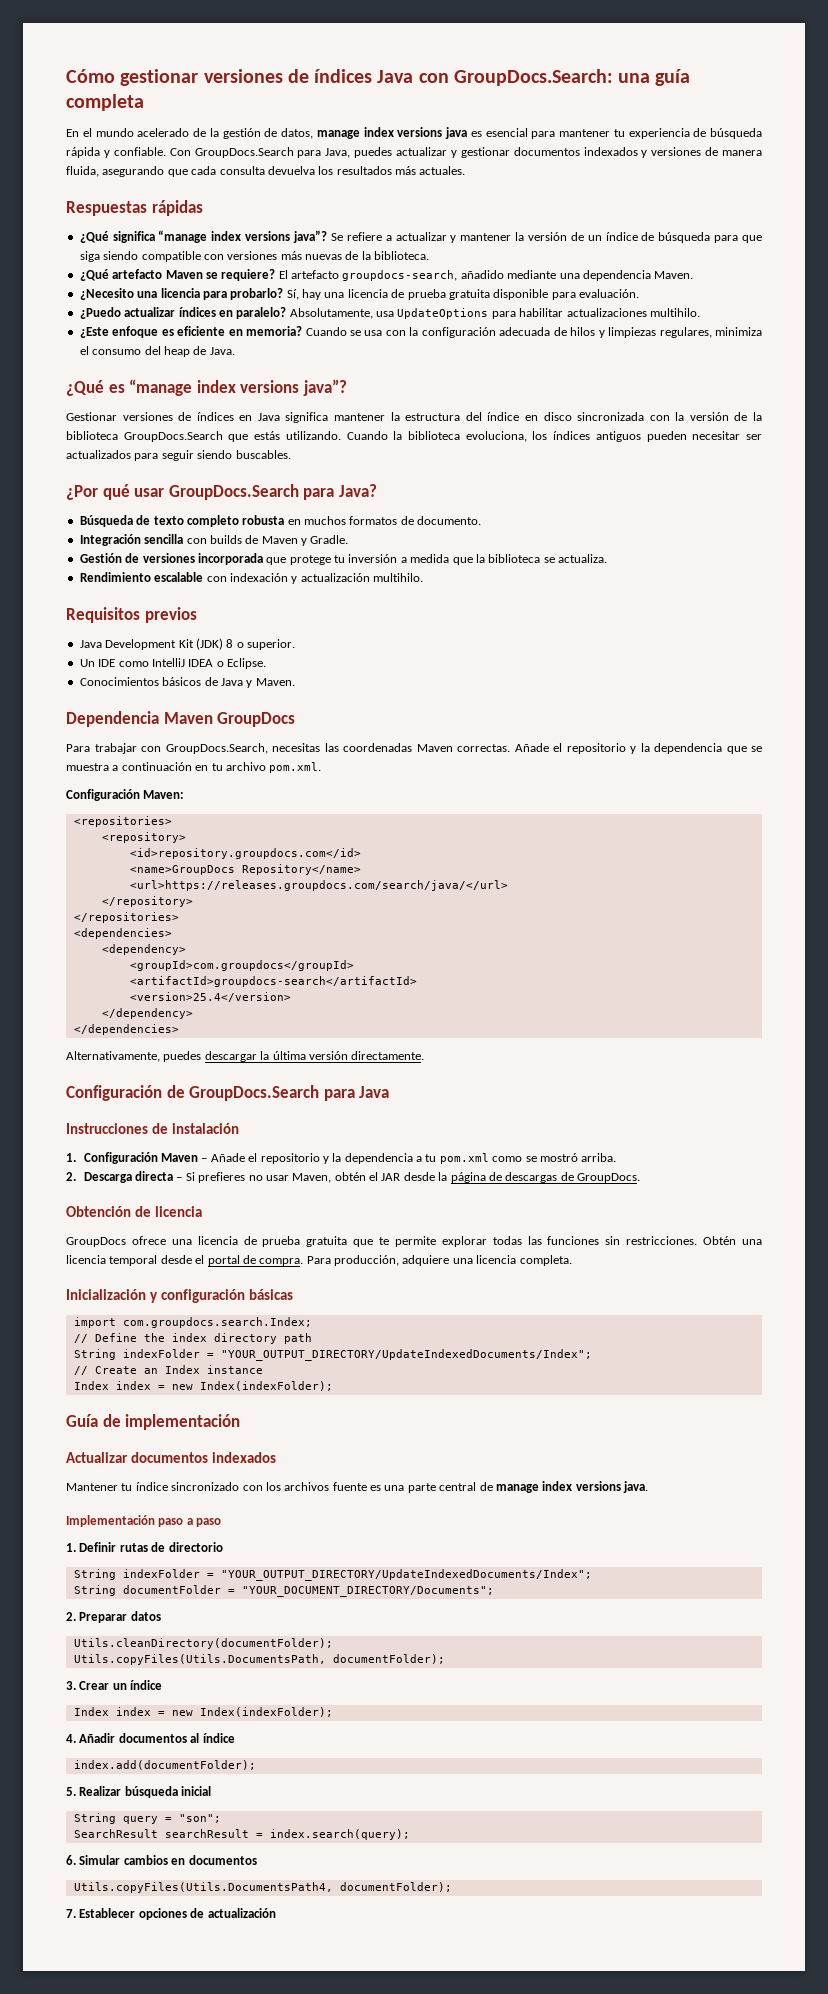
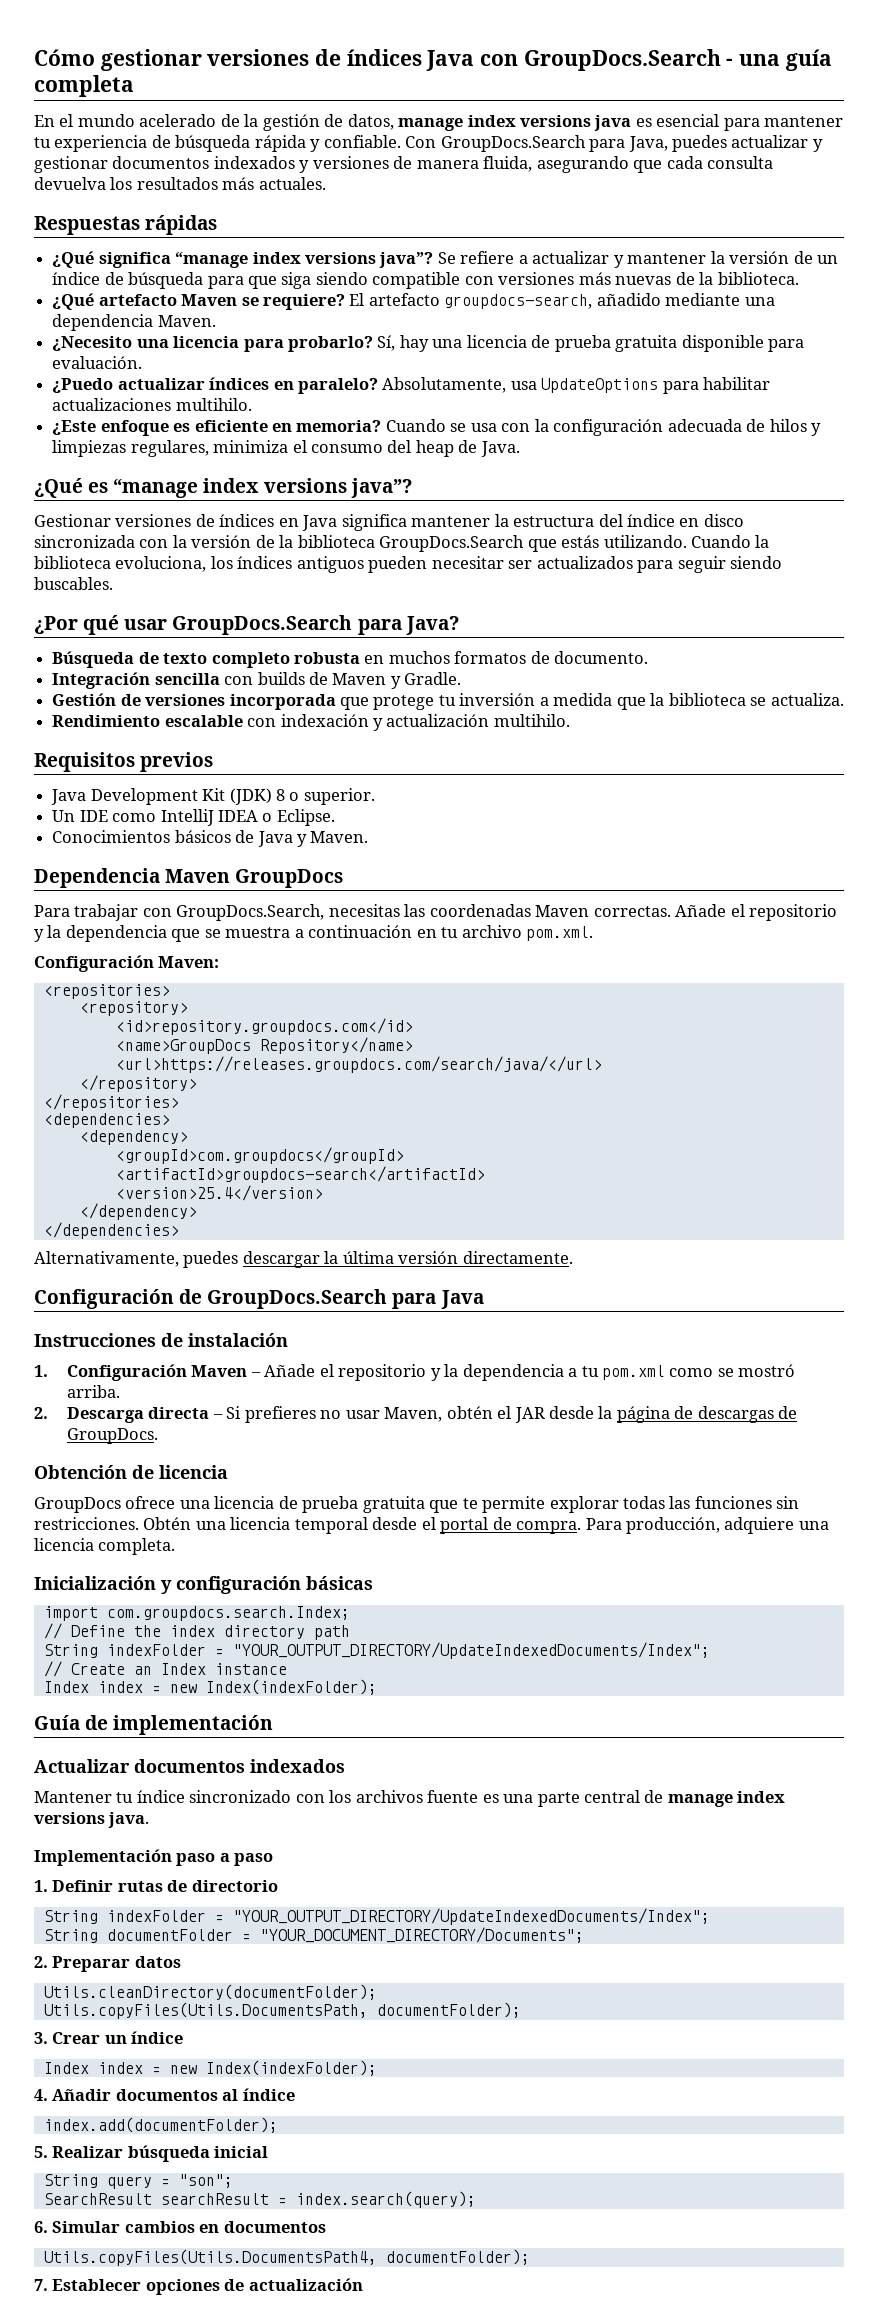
[453,69,613,86] GroupDocs.Search: -> [523,49,734,71] GroupDocs.Search -

